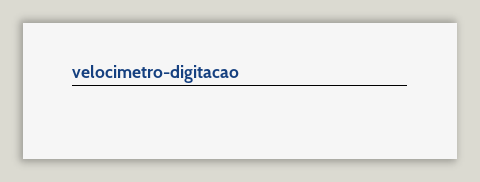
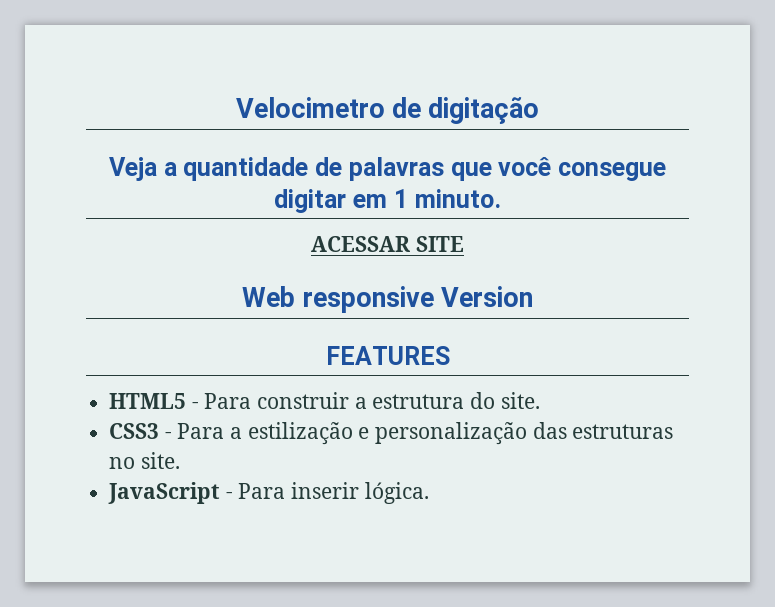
[72,65,239,83] velocimetro-digitacao -> [235,97,540,124] [108,157,667,181] [274,189,501,213] [311,236,464,252] [242,286,533,313] [325,346,450,365] [109,392,540,409] [109,422,674,445] [109,452,180,469] [108,482,429,504] Velocimetro de digitação // Veja a quantidade de palavras que você consegue digitar em 1 minuto. // ACESSAR SITE // Web responsive Version // FEATURES // HTML5 - Para construir a estrutura do site. // CSS3 - Para a estilização e personalização das estruturas no site. // JavaScript - Para inserir lógica.

